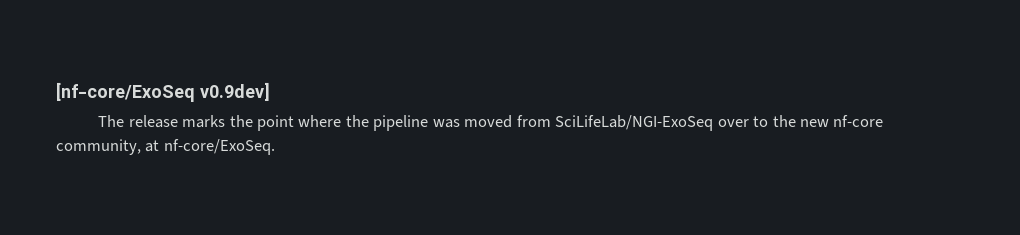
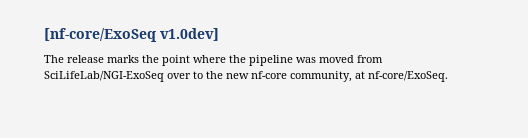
[200,82,270,101] v0.9dev] -> [160,28,219,41] v1.0dev]

